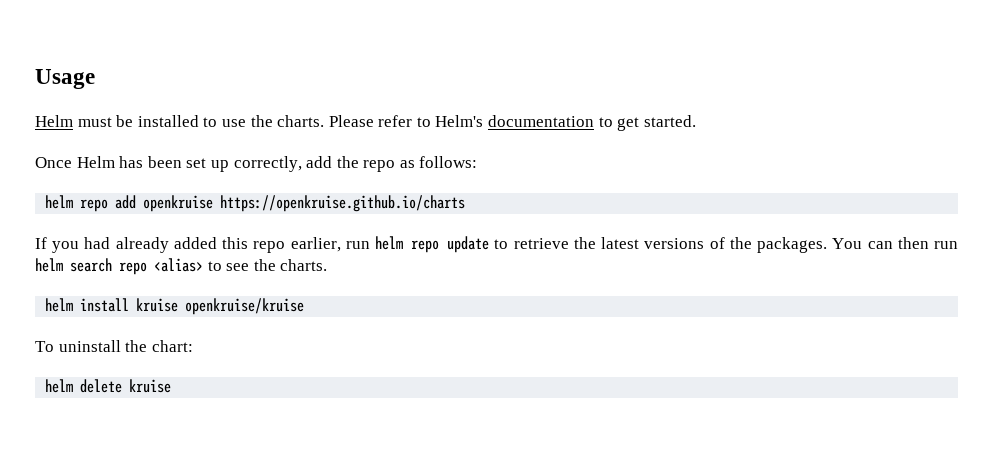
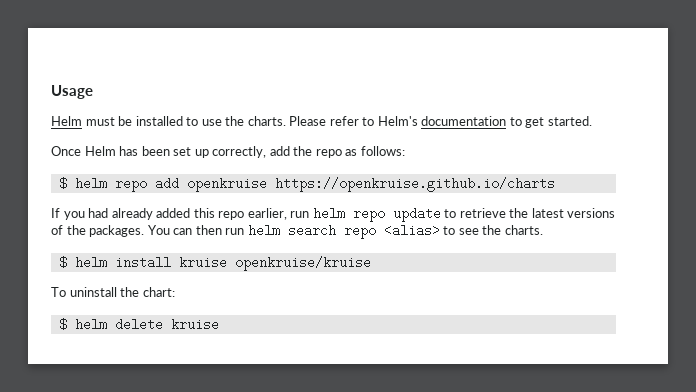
(478, 162) none -> [58,177,67,190] $
(328, 265) none -> [58,256,67,269] $
(193, 346) none -> [58,318,67,331] $

